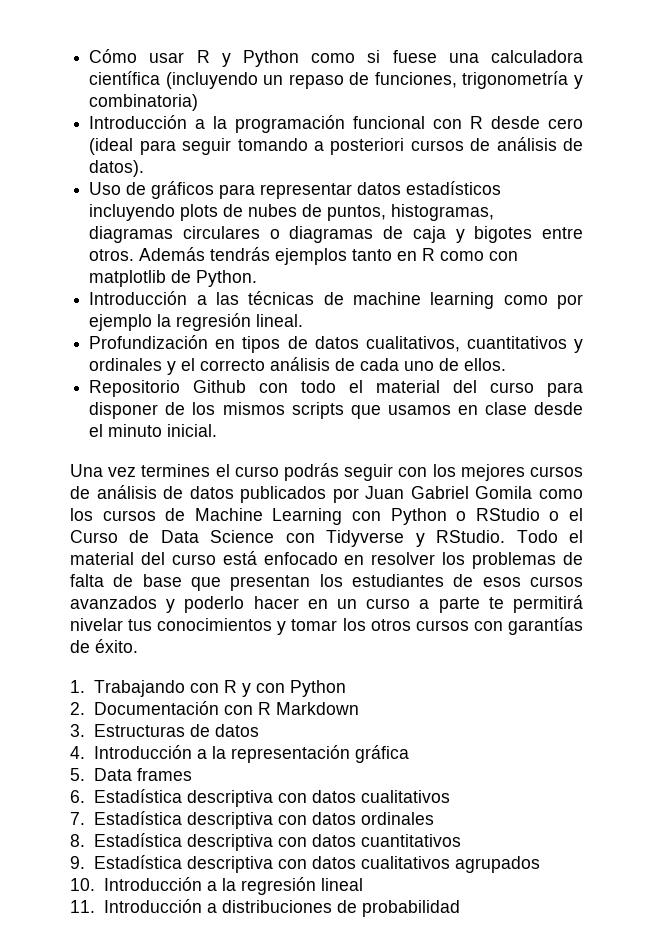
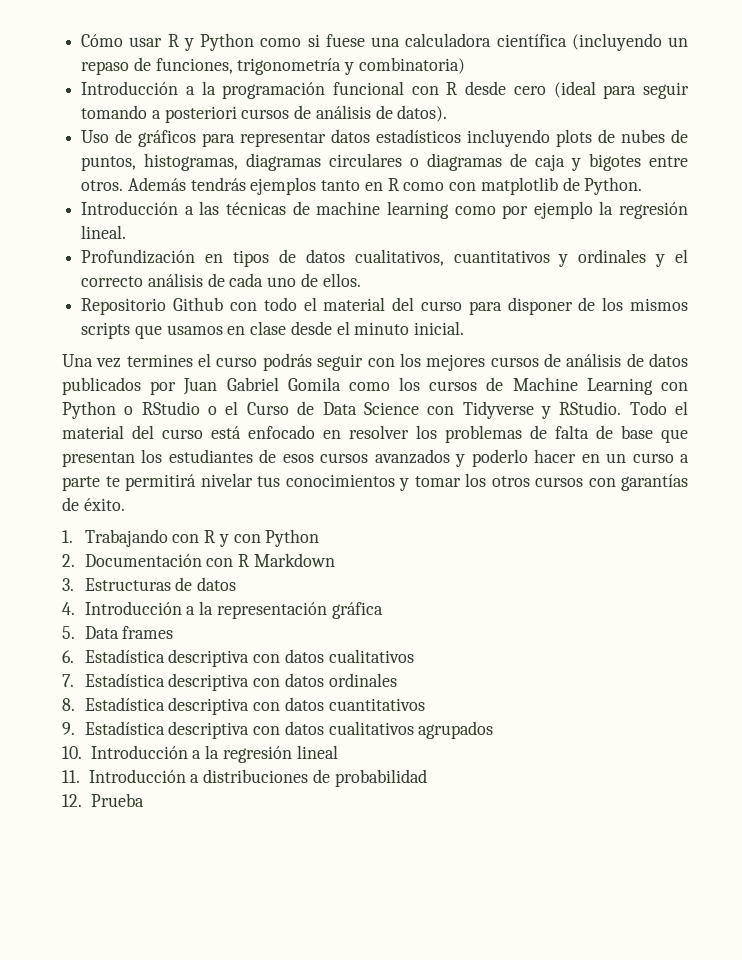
(460, 908) none -> [62,793,144,807] // 12. Prueba

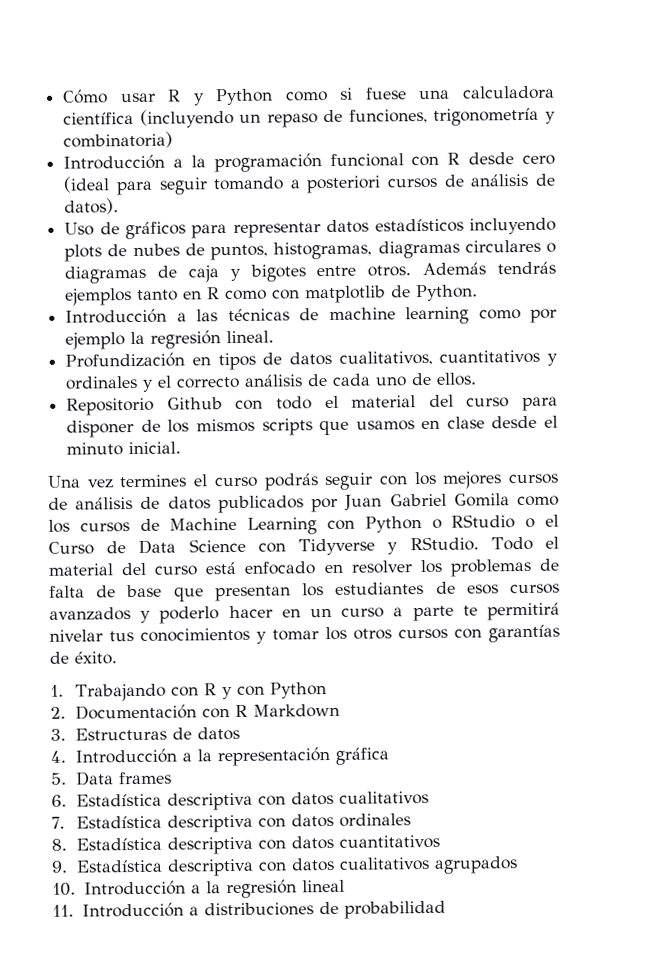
[62,793,144,807] // 12. Prueba -> (446, 909) none

